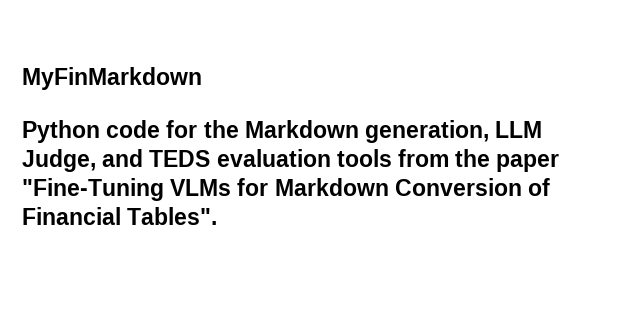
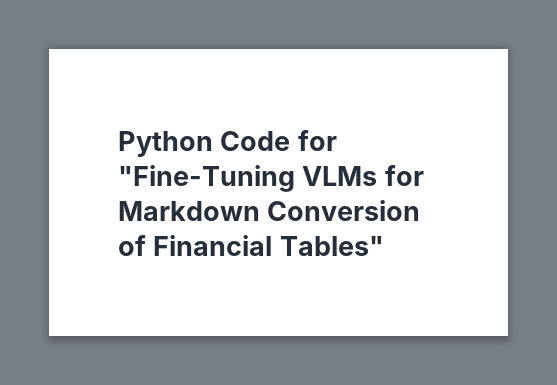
[22,67,202,90] [22,120,543,143] [22,149,560,172] MyFinMarkdown // Python code for the Markdown generation, LLM Judge, and TEDS evaluation tools from the paper -> [118,130,337,157] Python Code for
[127,207,218,225] Tables". -> [279,236,384,256] Tables"

